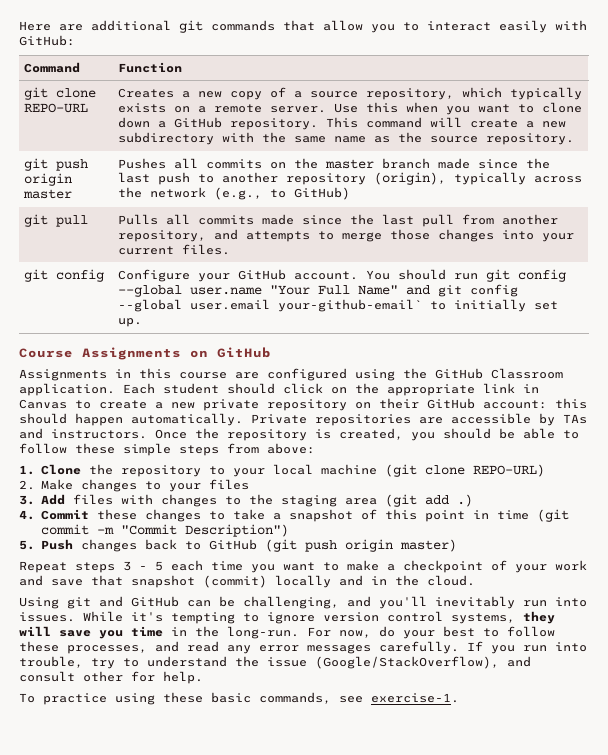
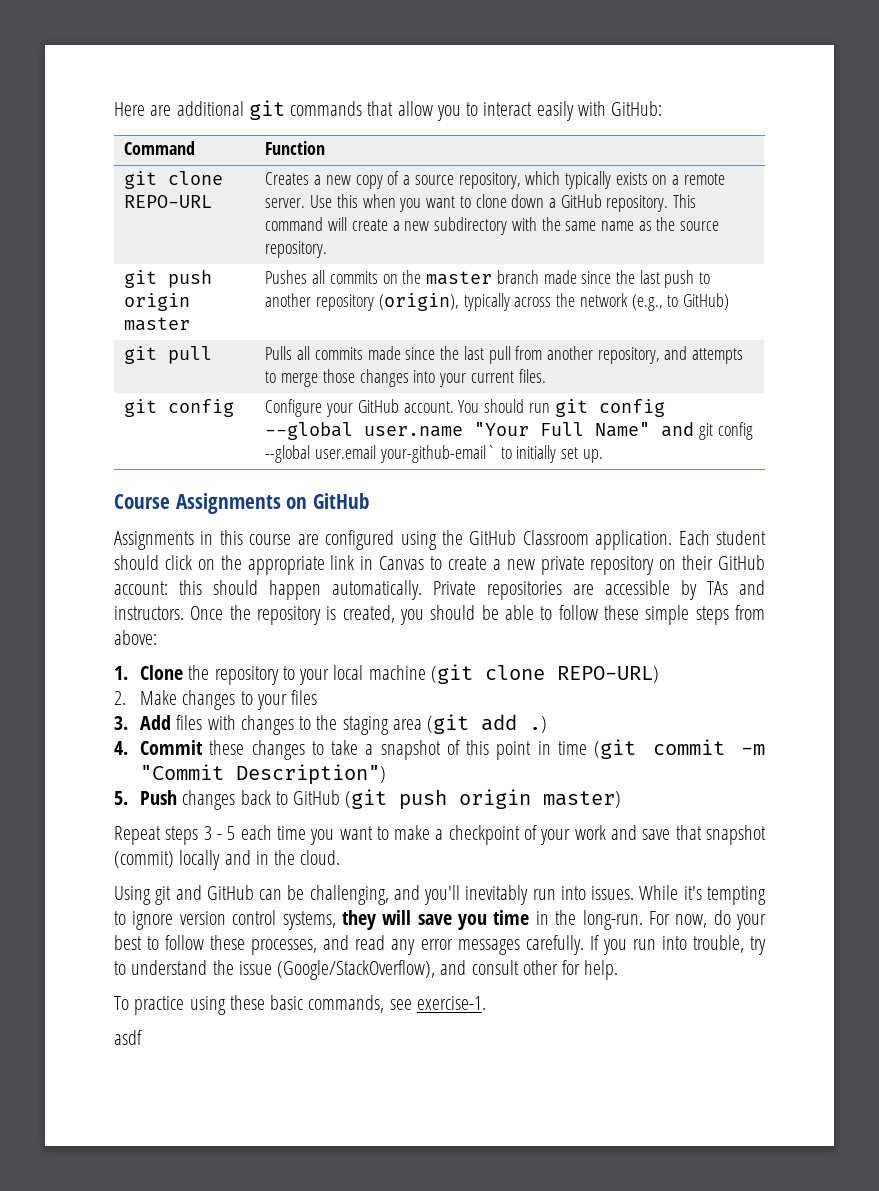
(459, 698) none -> [114,1030,142,1045] // asdf

